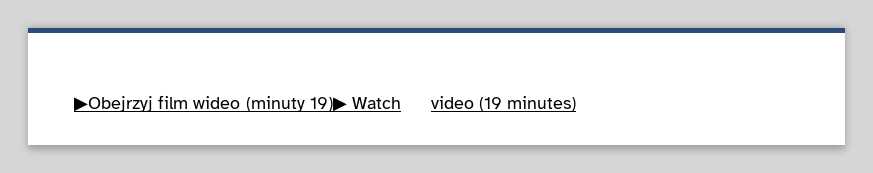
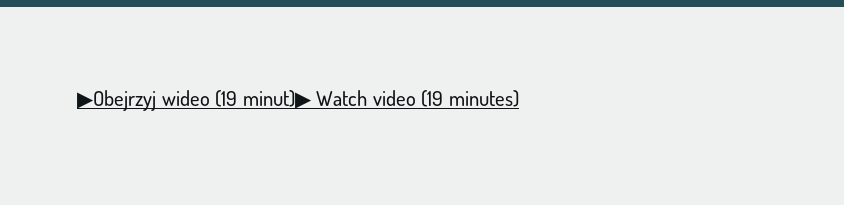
[158,95,347,112] film wideo (minuty 19)▶ -> [161,90,312,109] wideo (19 minut)▶

